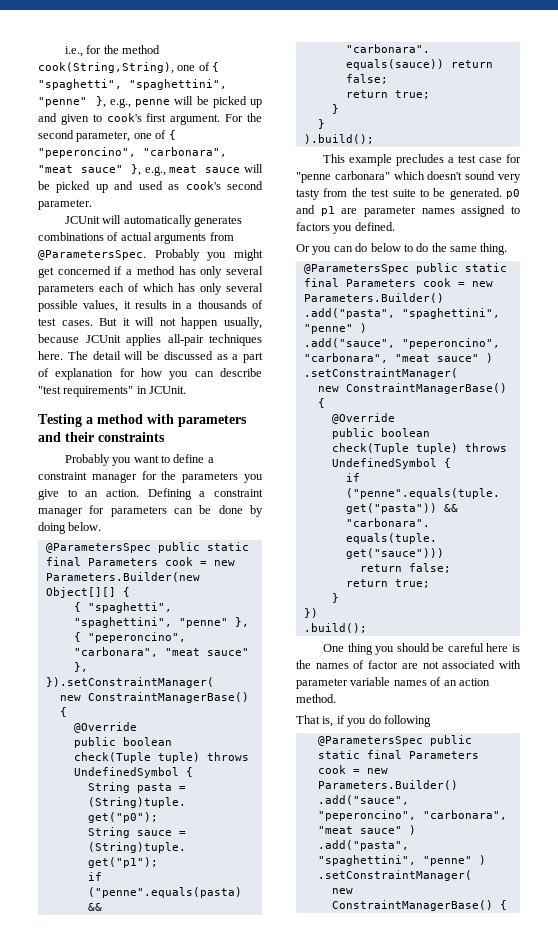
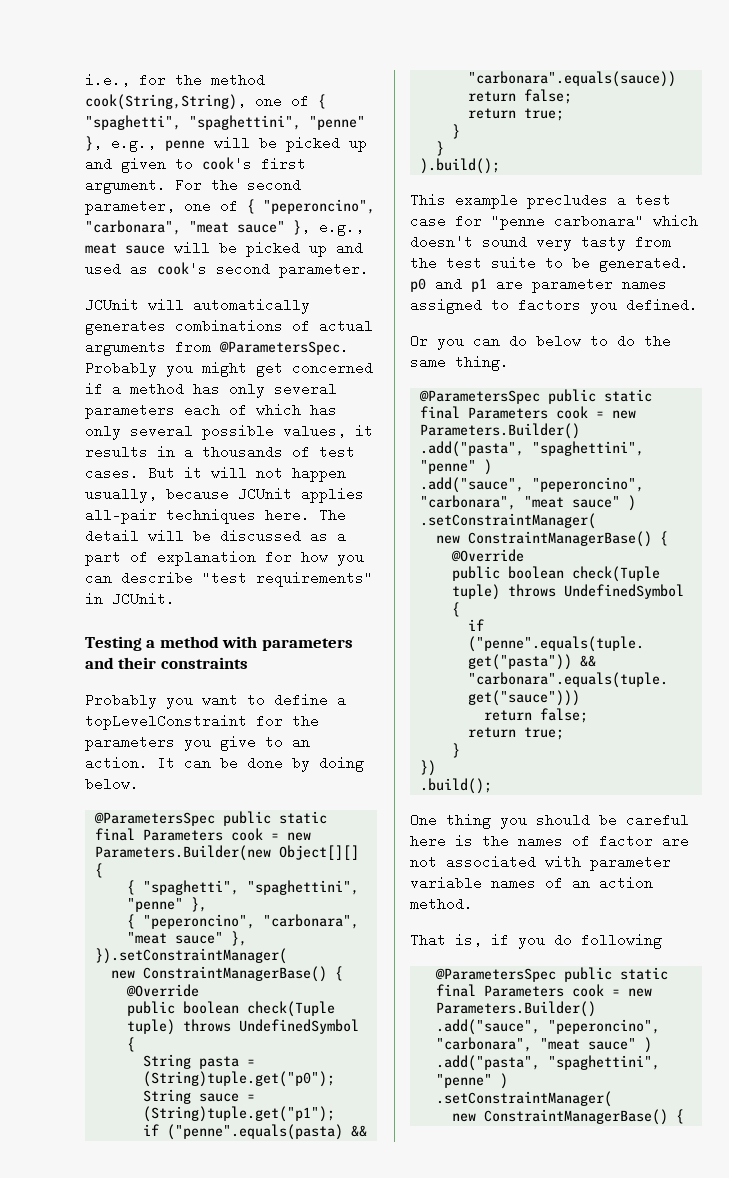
[38,472,137,483] constraint manager -> [85,714,247,730] topLevelConstraint
[147,488,263,500] [38,505,167,517] Defining a constraint manager for parameters -> [157,756,175,770] It

